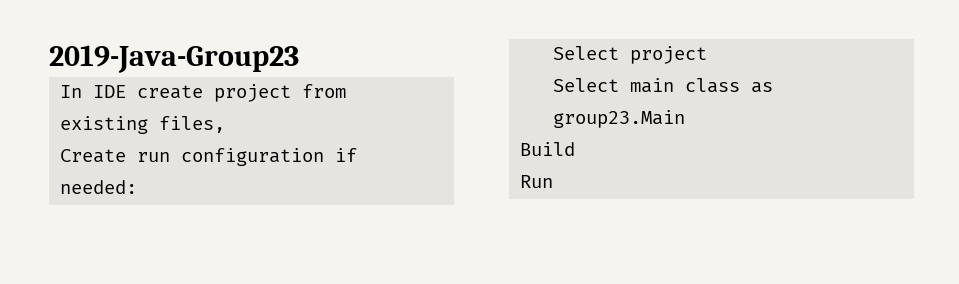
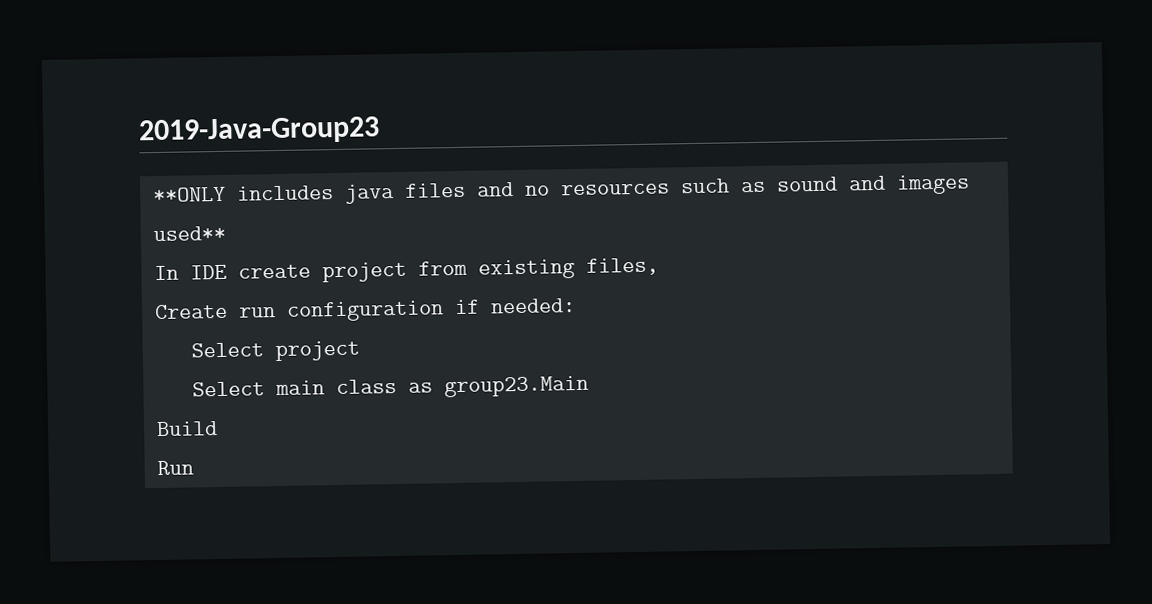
(299, 59) none -> [152,174,970,204] [152,225,226,242] // **ONLY includes java files and no resources such as sound and images used**

